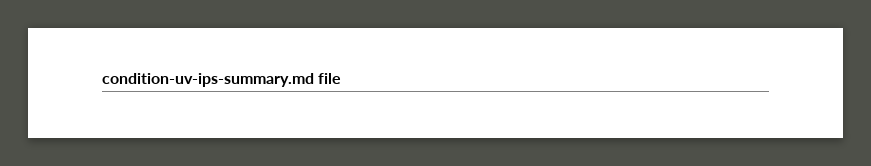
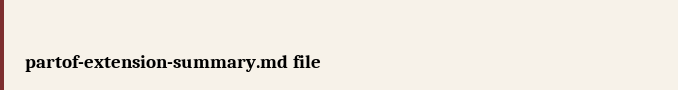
[102,73,314,87] condition-uv-ips-summary.md -> [25,55,288,72] partof-extension-summary.md

